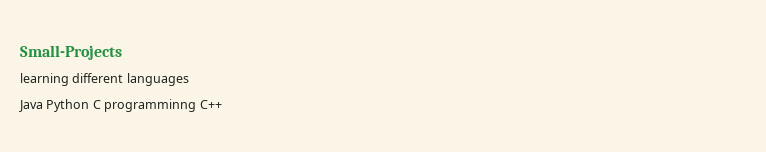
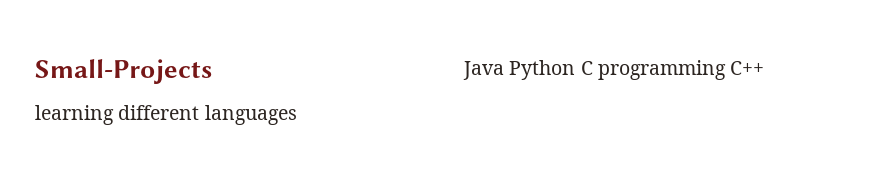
[104,99,197,112] programminng -> [597,60,726,80] programming

